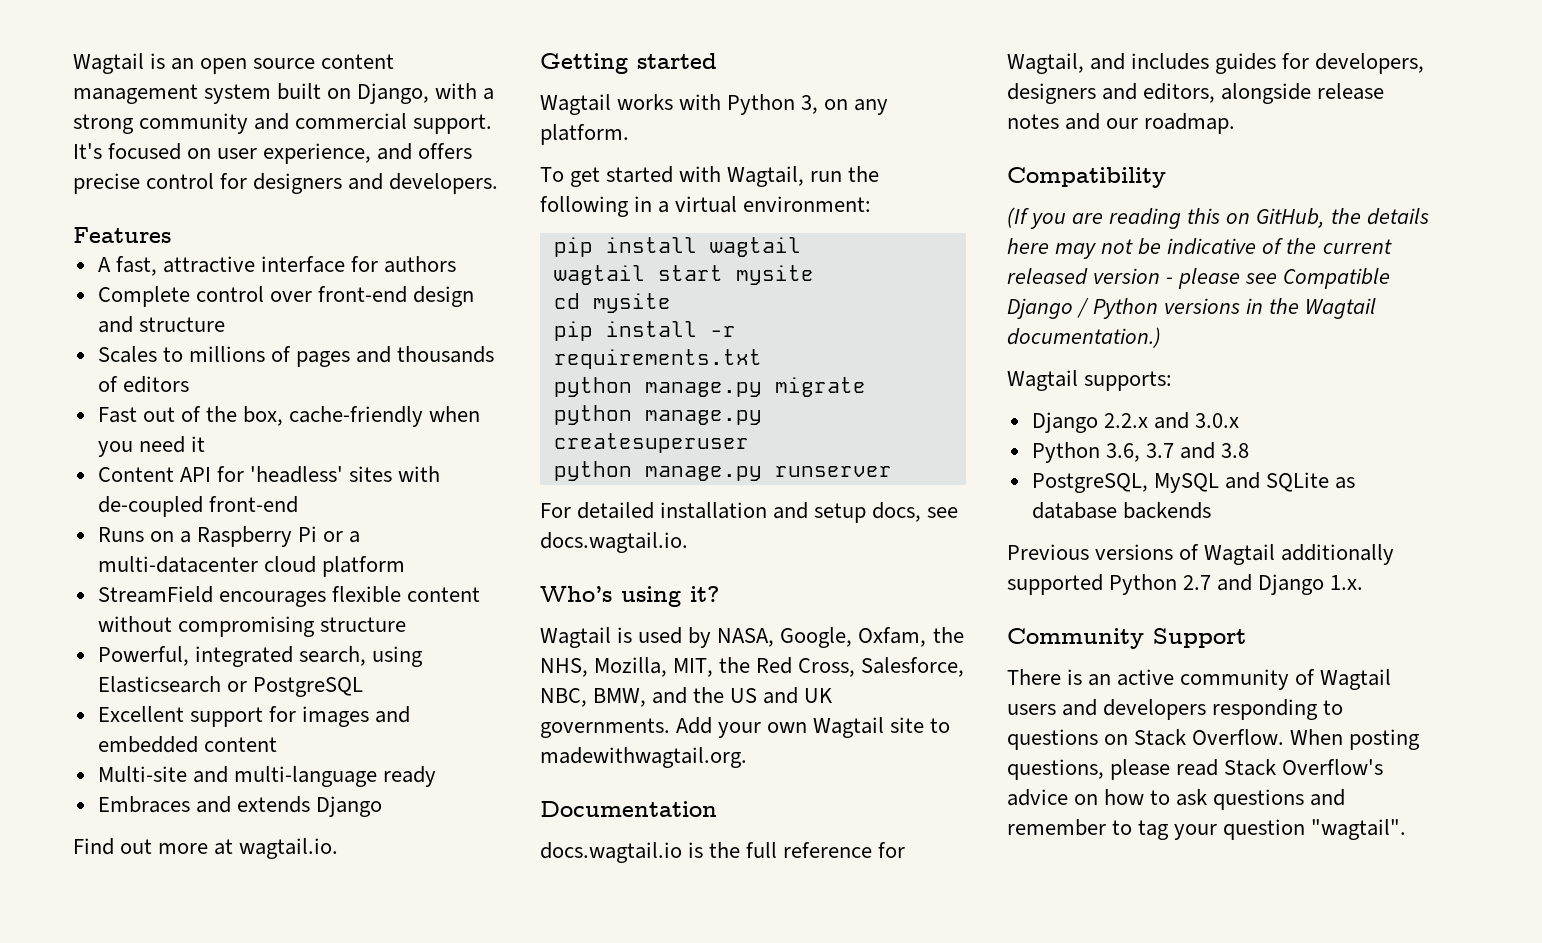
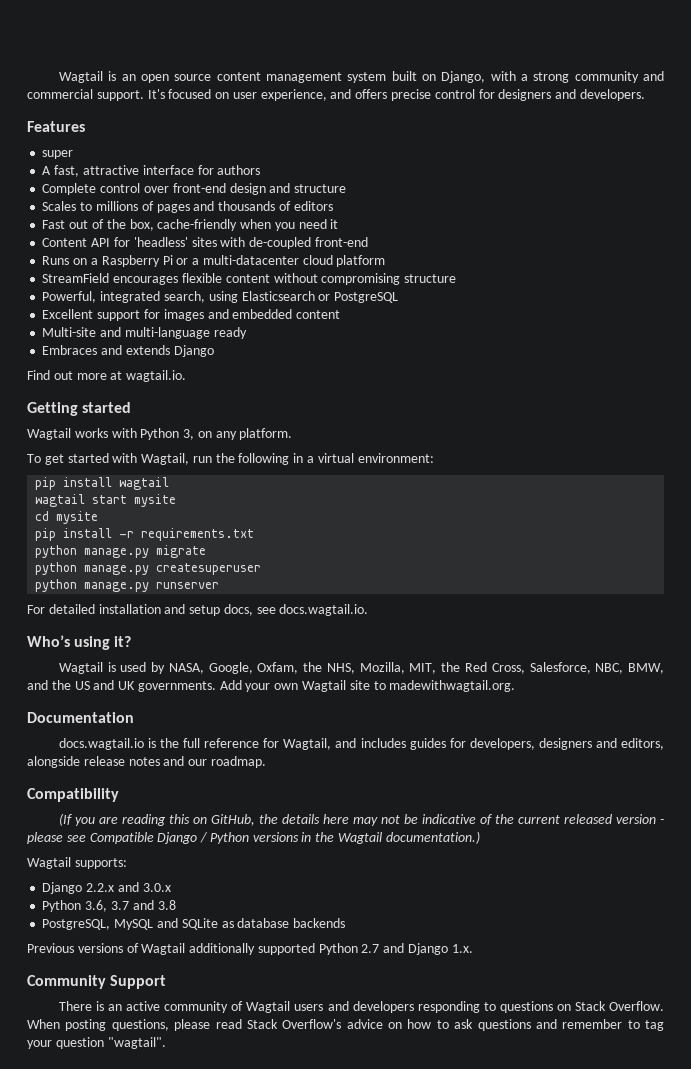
(171, 235) none -> [42,150,74,159] // super

